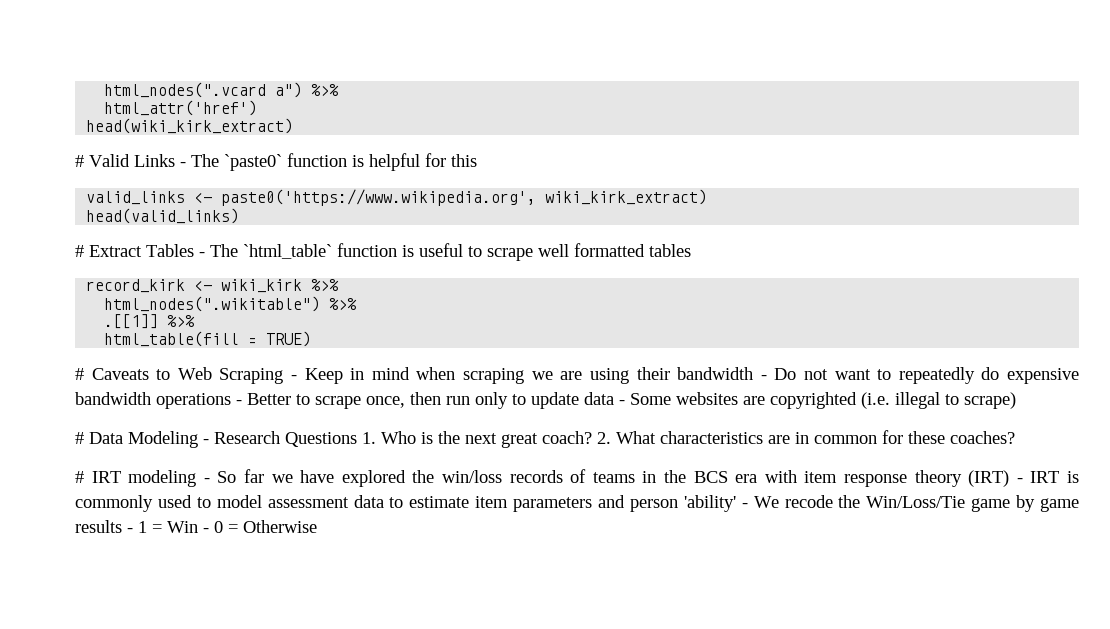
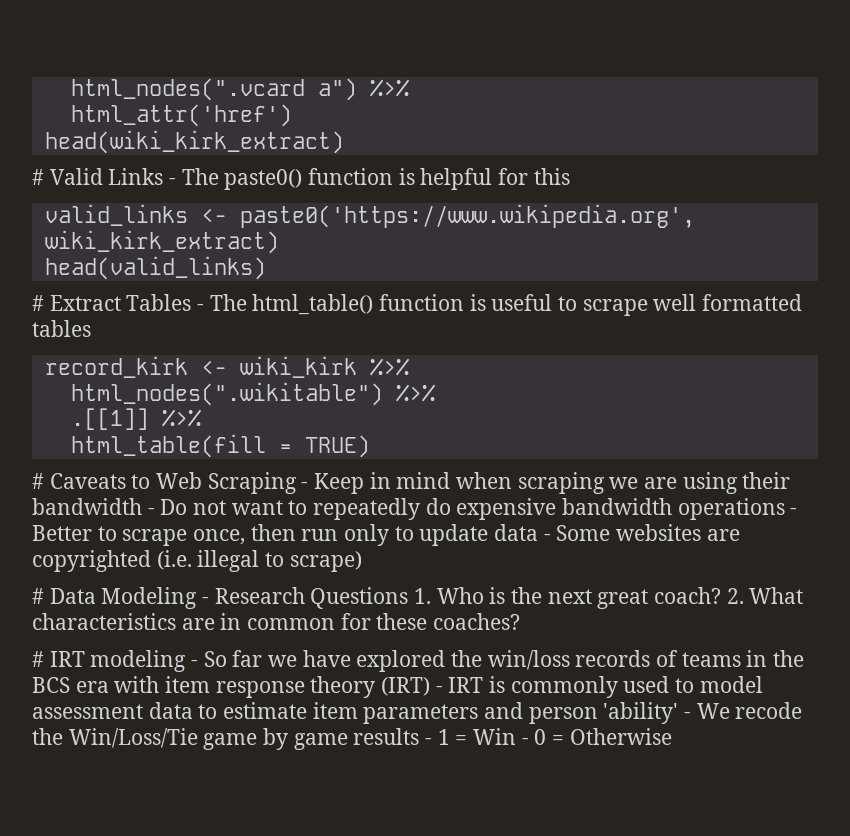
[224,154,282,171] `paste0` -> [224,169,303,190] paste0()
[243,244,332,259] `html_table` -> [252,294,374,315] html_table()

